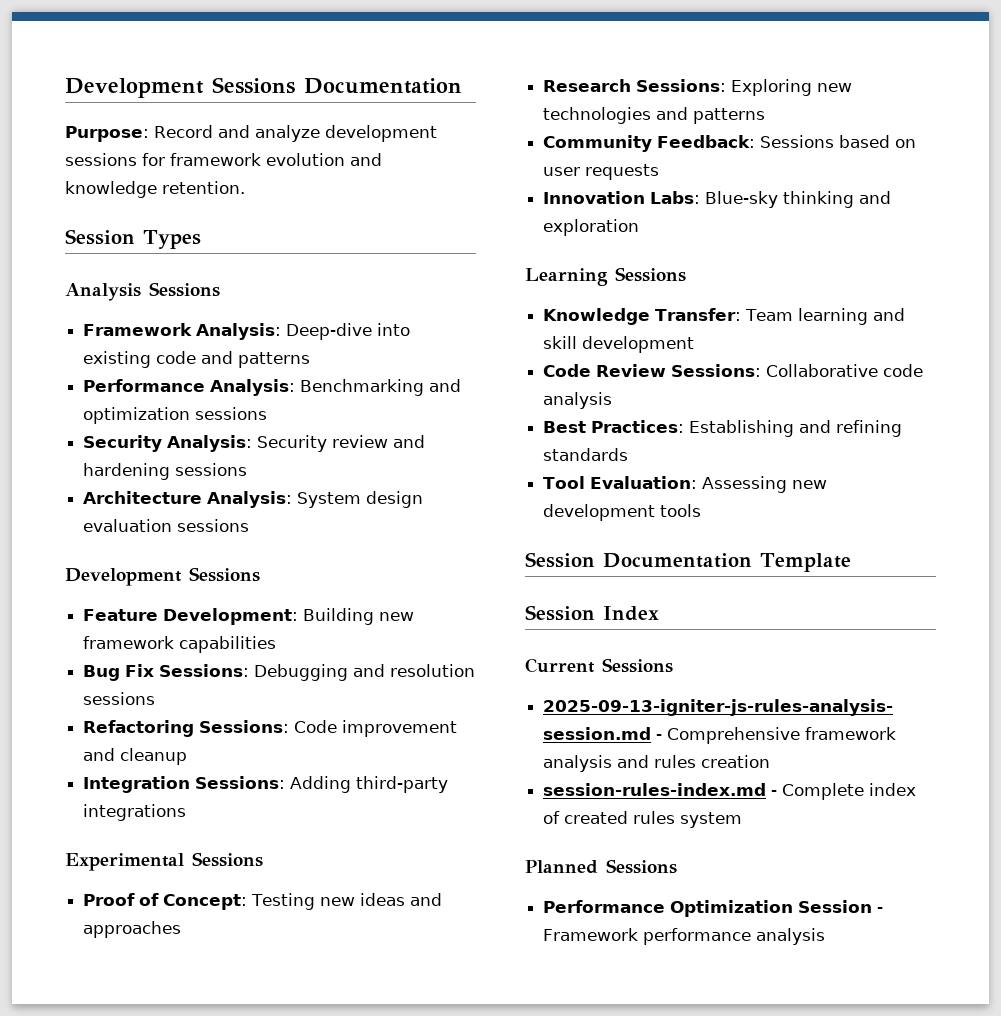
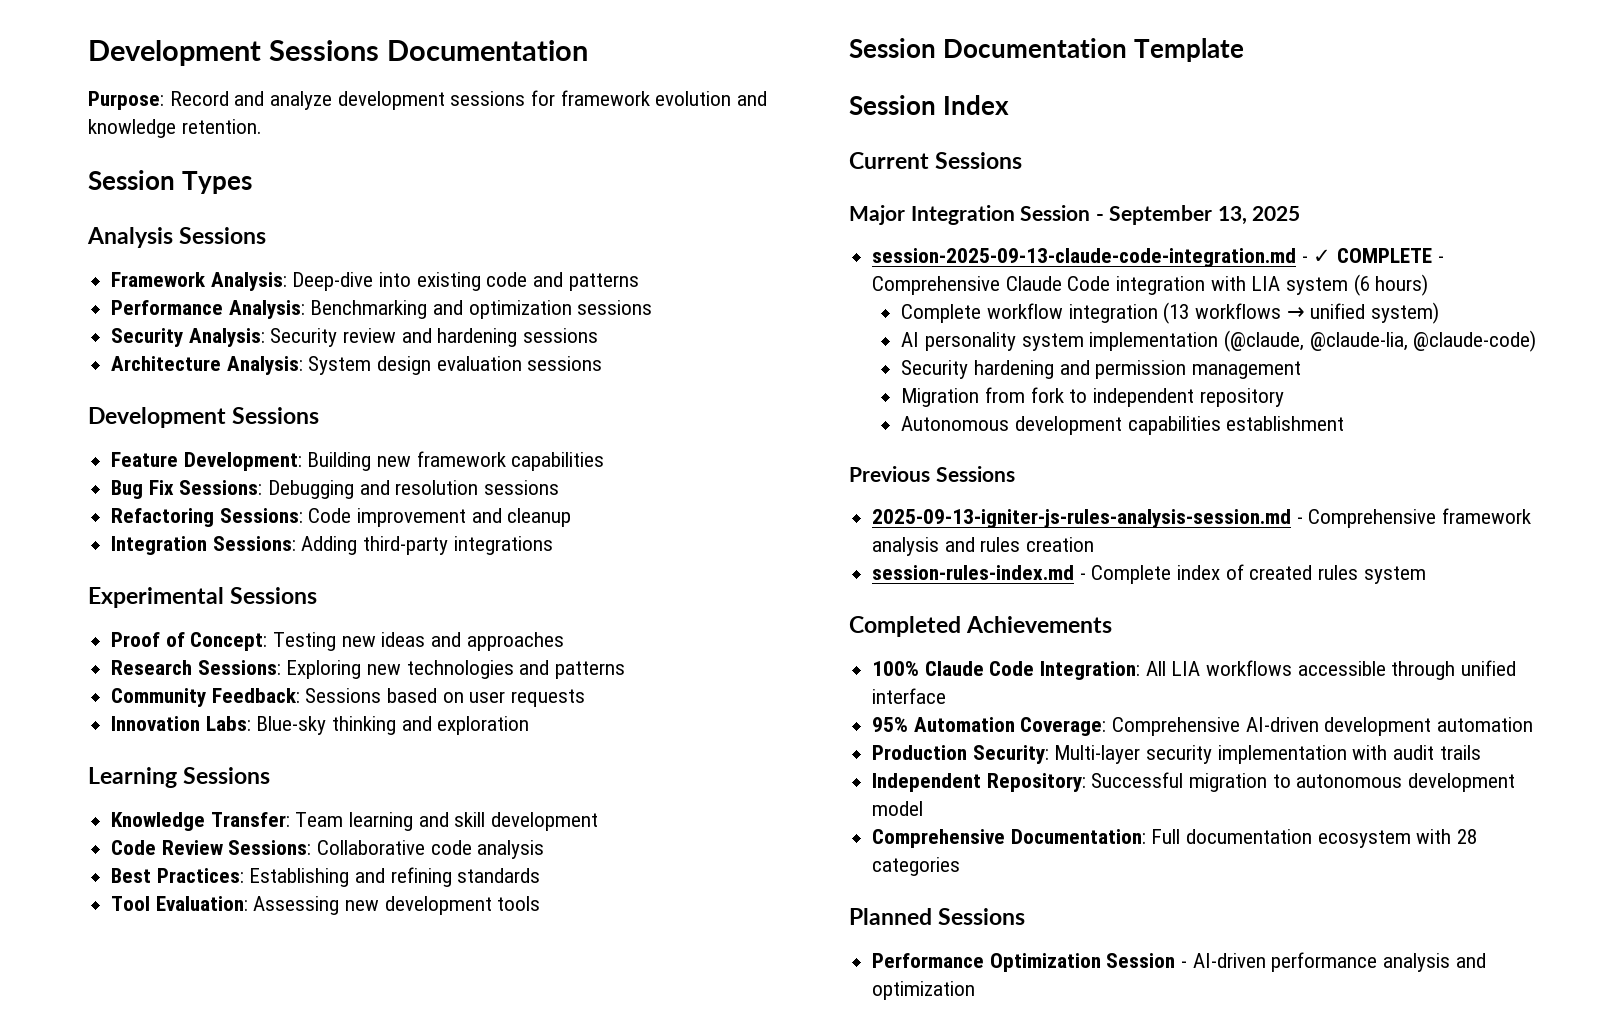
(673, 665) none -> [849,205,1301,225] [872,248,1444,267] [872,274,1429,296] [901,302,1439,324] [901,330,1537,352] [901,360,1301,379] [901,387,1284,407] [901,416,1345,435] [849,466,1015,482] // Major Integration Session - September 13, 2025 // session-2025-09-13-claude-code-integration.md - ✓ COMPLETE - Comprehensive Claude Code integration with LIA system (6 hours) // Complete workflow integration (13 workflows → unified system) // AI personality system implementation (@claude, @claude-lia, @claude-code) // Security hardening and permission management // Migration from fork to independent repository // Autonomous development capabilities establishment // Previous Sessions
(743, 820) none -> [849,616,1113,637] [872,660,1517,680] [872,688,947,704] [872,717,1534,736] [872,745,1481,764] [872,772,1516,792] [872,801,924,816] [872,829,1478,848] [872,857,961,876] // Completed Achievements // 100% Claude Code Integration: All LIA workflows accessible through unified interface // 95% Automation Coverage: Comprehensive AI-driven development automation // Production Security: Multi-layer security implementation with audit trails // Independent Repository: Successful migration to autonomous development model // Comprehensive Documentation: Full documentation ecosystem with 28 categories
[543,928,639,941] Framework -> [1192,953,1266,968] AI-driven
(826, 936) none -> [1455,953,1486,968] [872,981,976,1000] and optimization

